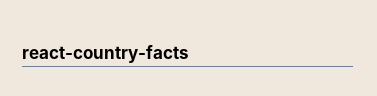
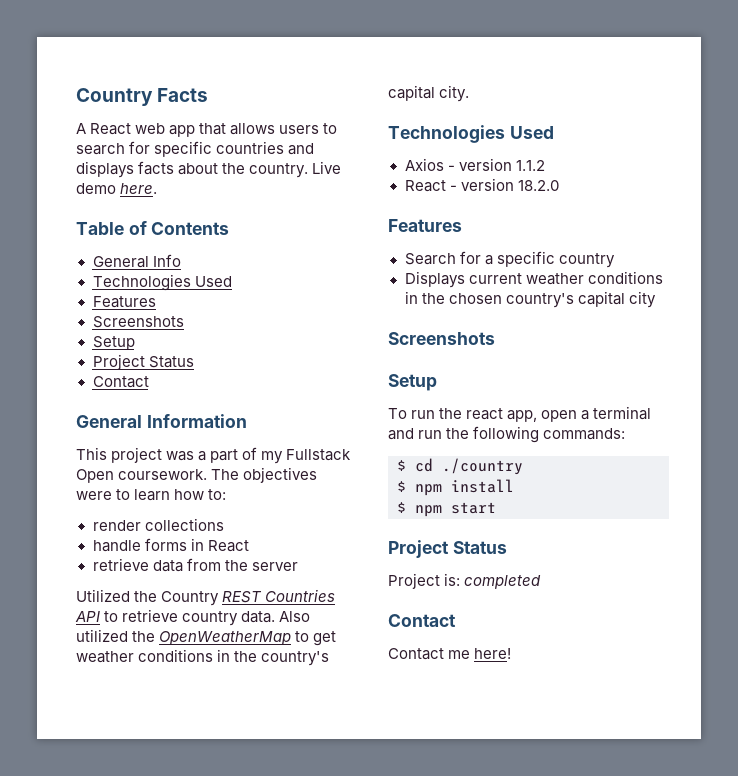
[22,45,189,63] react-country-facts -> [76,88,209,106] [76,123,338,137] [76,141,315,157] [76,161,342,178] [76,183,158,194] [76,221,230,235] [92,254,181,268] [92,274,232,291] [92,296,156,308] [92,316,184,328] [92,336,135,350] [92,354,194,370] [92,376,149,388] [76,414,247,428] [76,447,352,464] [76,467,318,483] [76,489,227,501] [92,518,224,531] [92,538,249,552] [92,558,298,572] [76,589,336,606] [75,609,311,626] [76,629,337,646] [76,649,330,666] [388,85,470,102] [388,125,554,143] [404,158,545,171] [404,178,559,192] [388,219,462,232] [404,251,615,268] [404,271,663,288] [404,291,656,308] [388,332,495,345] [388,374,437,391] [388,406,652,422] [388,426,626,443] [397,458,523,475] [397,479,514,496] [397,502,496,517] [388,540,507,558] [388,573,542,589] [388,614,456,627] [388,648,512,660] Country Facts // A React web app that allows users to search for specific countries and displays facts about the country. Live demo here. // Table of Contents // General Info // Technologies Used // Features // Screenshots // Setup // Project Status // Contact // General Information // This project was a part of my Fullstack Open coursework. The objectives were to learn how to: // render collections // handle forms in React // retrieve data from the server // Utilized the Country REST Countries API to retrieve country data. Also utilized the OpenWeatherMap to get weather conditions in the country's capital city. // Technologies Used // Axios - version 1.1.2 // React - version 18.2.0 // Features // Search for a specific country // Displays current weather conditions in the chosen country's capital city // Screenshots // Setup // To run the react app, open a terminal and run the following commands: // $ cd ./country // $ npm install // $ npm start // Project Status // Project is: completed // Contact // Contact me here!

